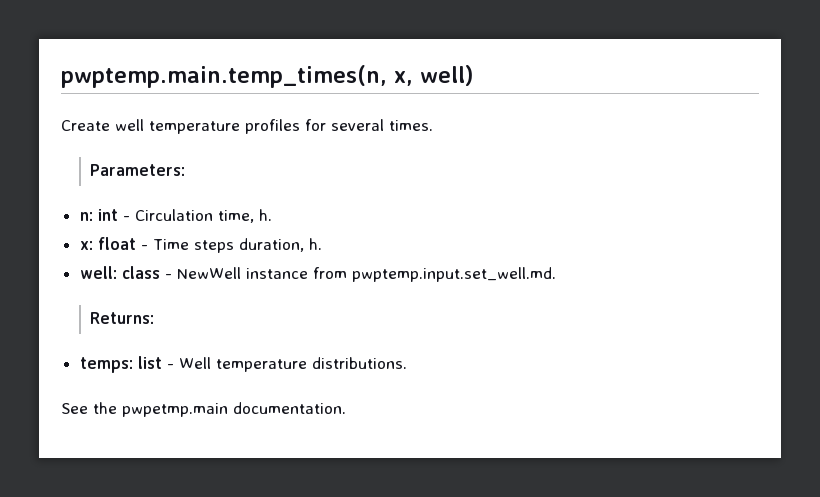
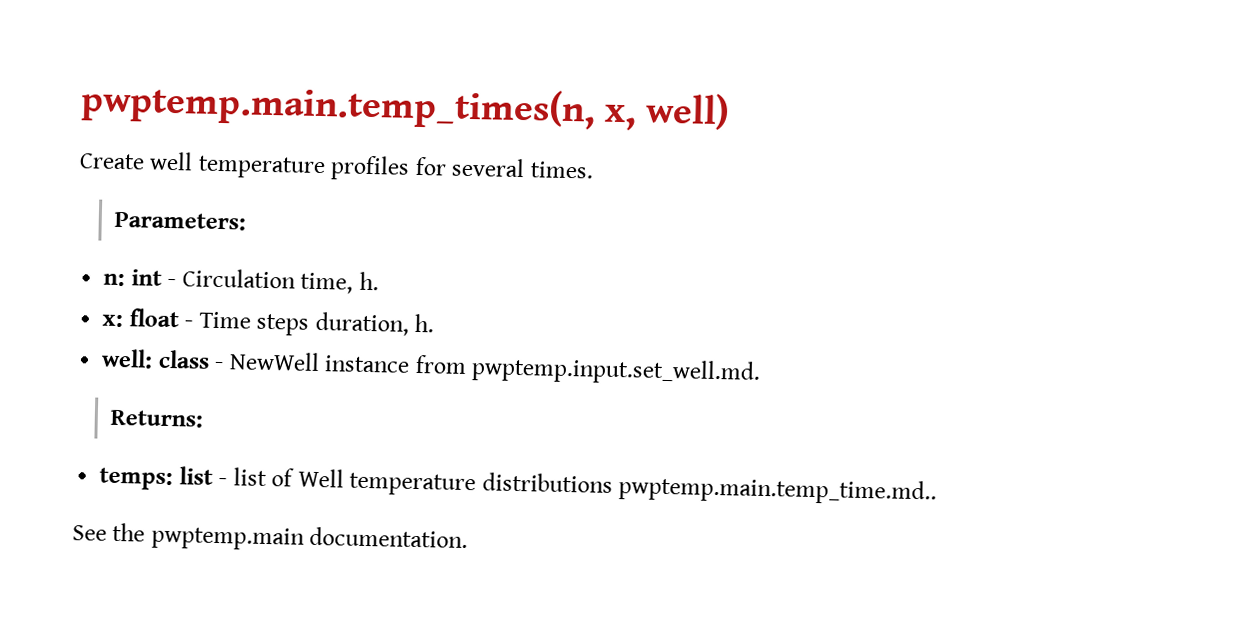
[178,357,407,372] Well temperature distributions. -> [232,467,938,506] list of Well temperature distributions pwptemp.main.temp_time.md..
[122,403,228,417] pwpetmp.main -> [150,525,305,551] pwptemp.main

